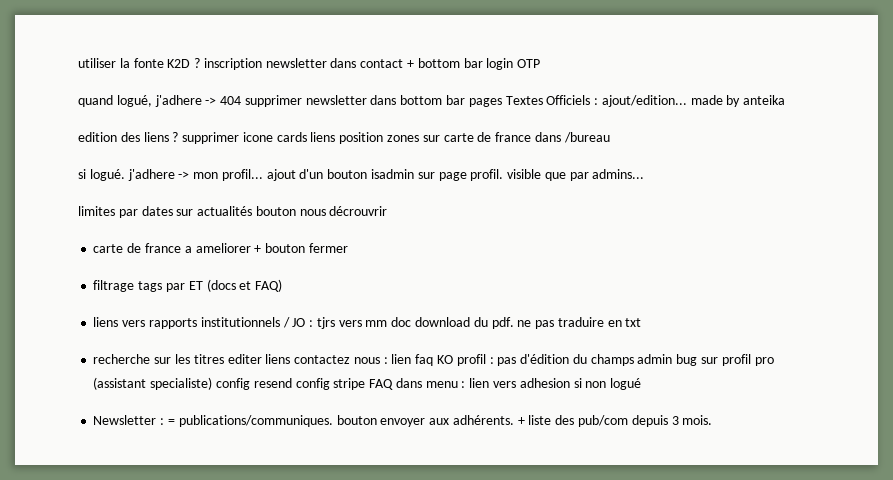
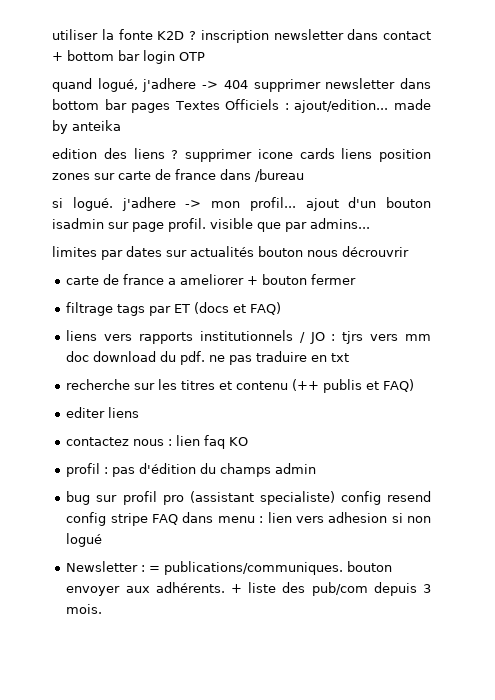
(224, 359) none -> [219,379,415,393] et contenu (++ publis et FAQ) //
(291, 359) none -> (140, 412) //
(453, 359) none -> (249, 441) //
(673, 359) none -> (317, 468) //

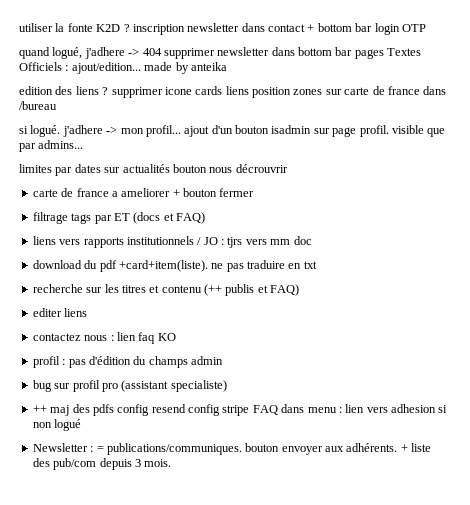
(90, 356) none -> (312, 240) //
[180,351,206,365] pdf. -> [99,260,208,272] pdf +card+item(liste).
(335, 498) none -> [32,404,114,416] // ++ maj des pdfs

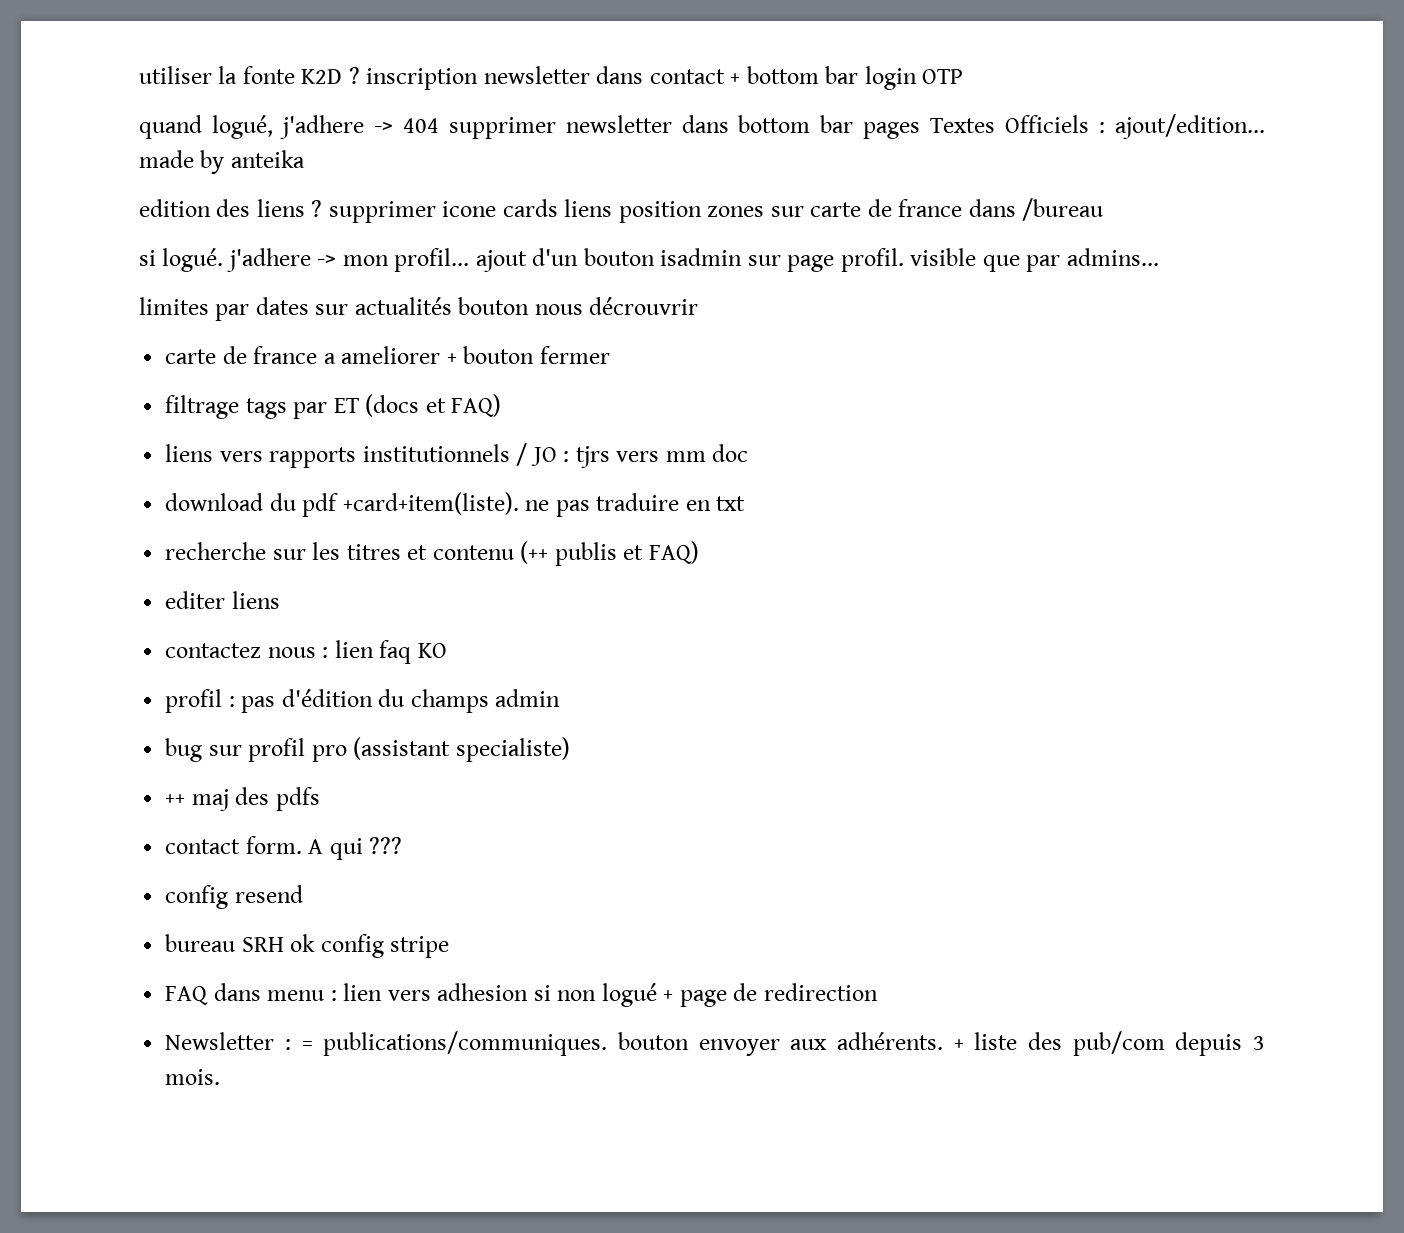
(114, 410) none -> [165,836,403,860] // contact form. A qui ??? //
(186, 408) none -> [165,934,316,952] // bureau SRH ok
(250, 410) none -> (450, 947) //
(82, 425) none -> [663,983,878,1007] + page de redirection

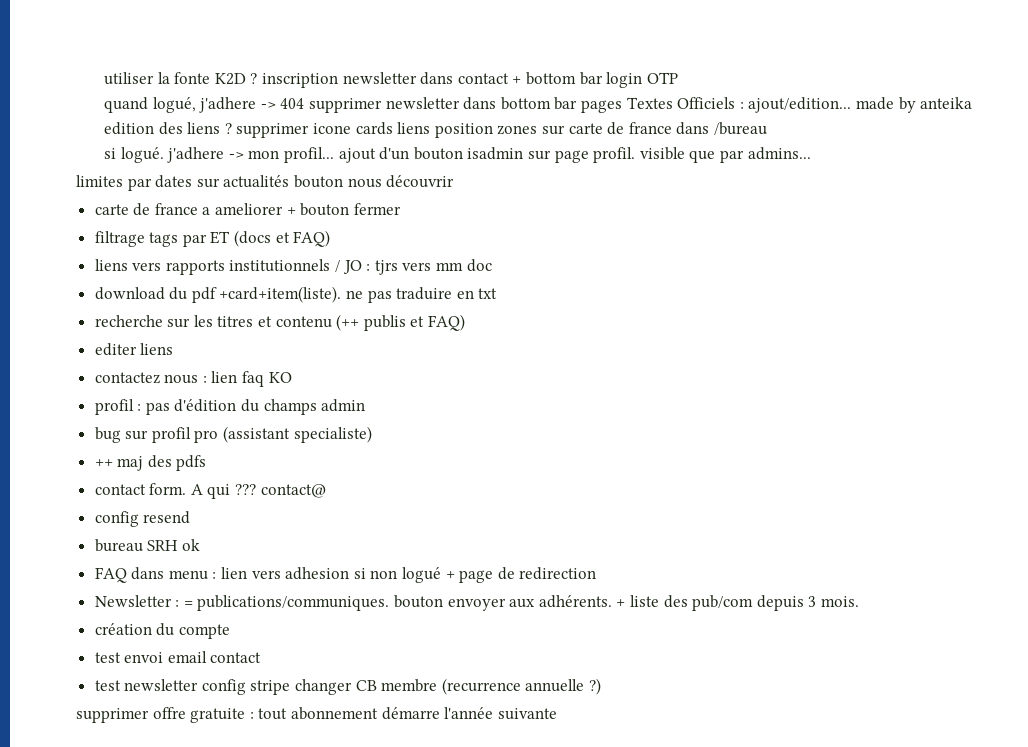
[589,297,699,315] décrouvrir -> [386,175,455,188] découvrir
(403, 845) none -> [260,484,326,498] contact@
[320,934,450,958] config stripe -> (200, 545) none
(221, 1077) none -> [94,623,230,639] [94,651,262,663] [94,678,602,695] [76,707,557,723] // création du compte // test envoi email contact // test newsletter config stripe changer CB membre (recurrence annuelle ?) // supprimer offre gratuite : tout abonnement démarre l'année suivante

